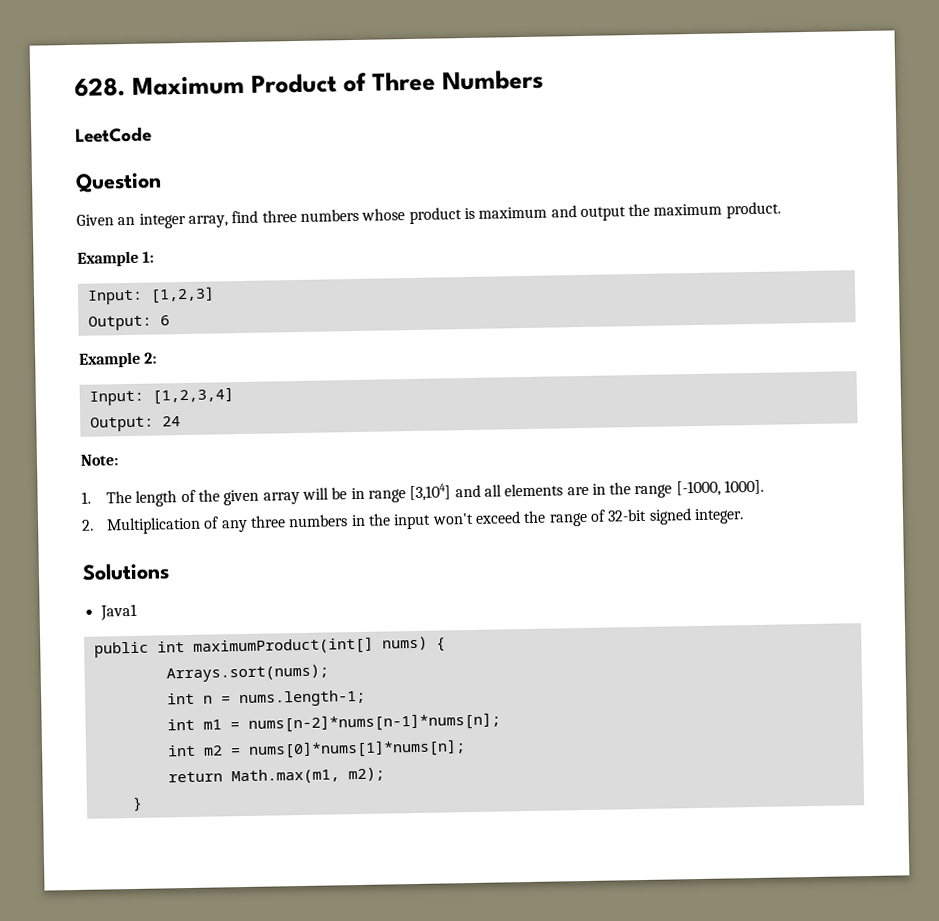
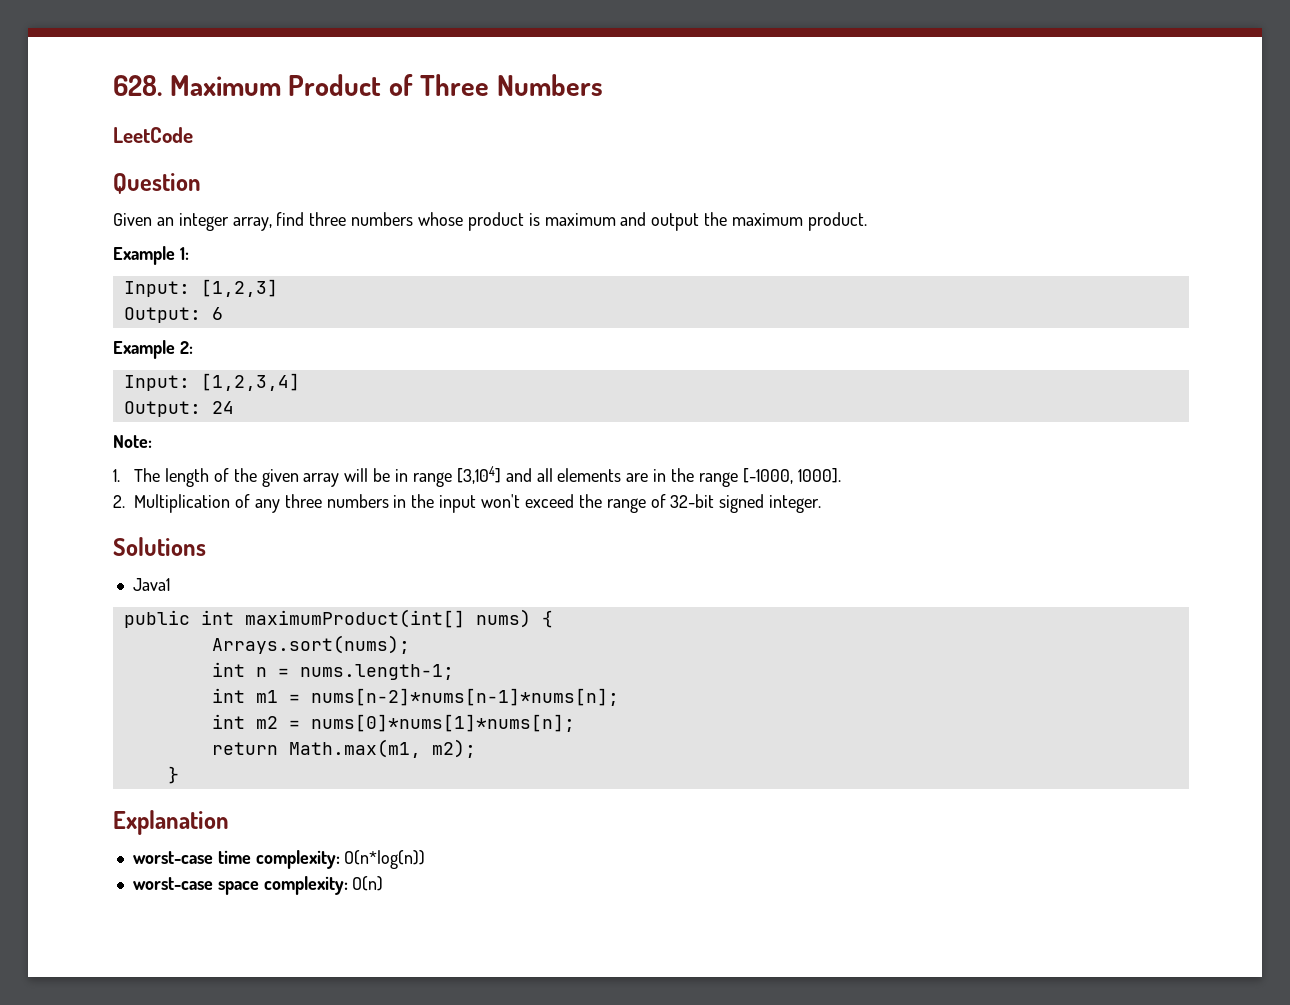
(143, 804) none -> [113,810,229,835] [132,850,426,869] [132,876,384,895] // Explanation // worst-case time complexity: O(n*log(n)) // worst-case space complexity: O(n)

